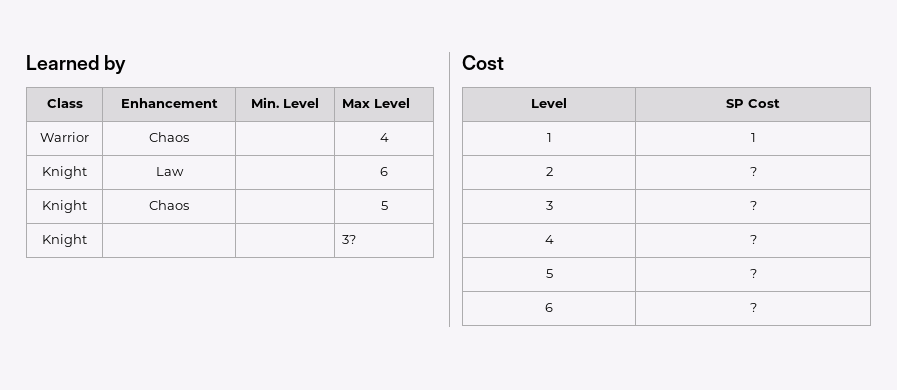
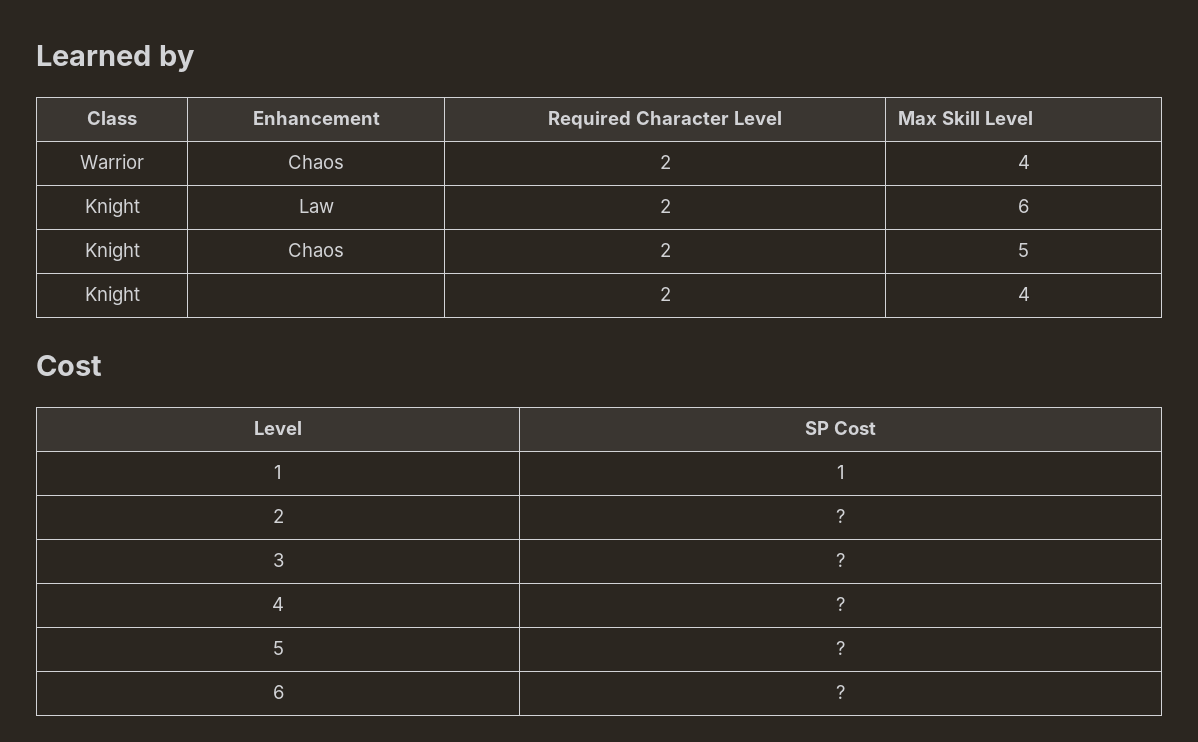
[251,97,279,108] Min. -> [548,111,729,129] Required Character
(370, 103) none -> [941,111,980,125] Skill
(189, 137) none -> [659,155,671,169] 2
(184, 171) none -> [659,199,671,213] 2
(189, 205) none -> [659,243,671,257] 2
[341,235,356,244] | 3? -> [659,287,671,301] [1017,287,1030,301] 2 | 4

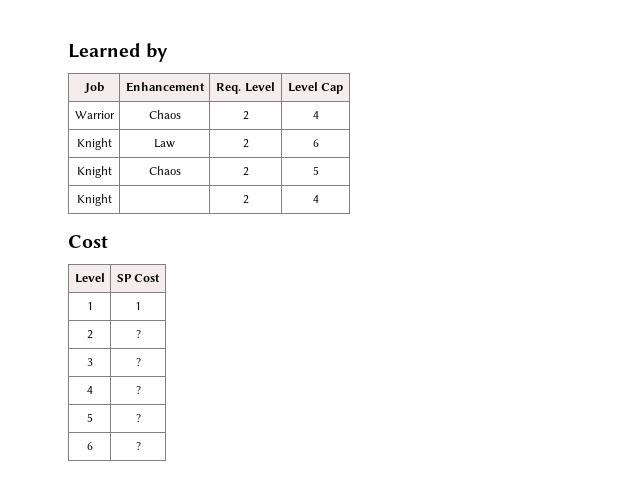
[87,111,137,125] Class -> [83,82,104,94] Job
[548,111,782,129] [897,111,1033,125] Required Character Level | Max Skill Level -> [216,82,275,94] [287,82,344,94] Req. Level | Level Cap

